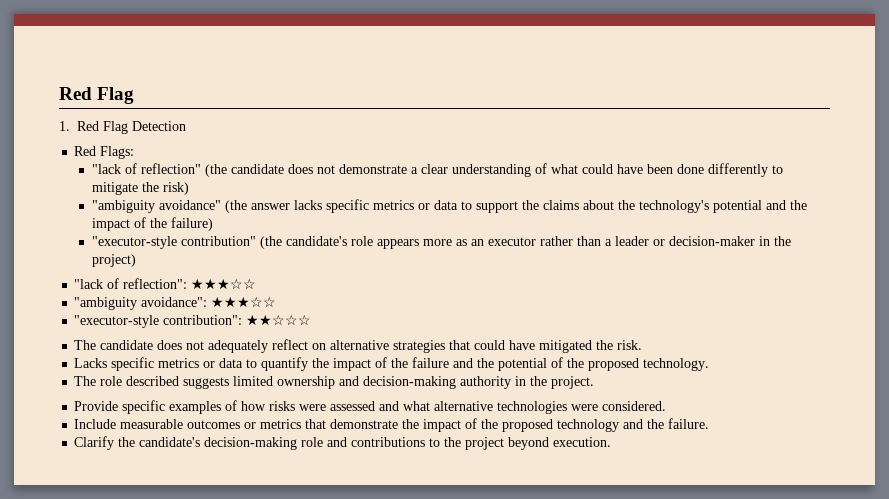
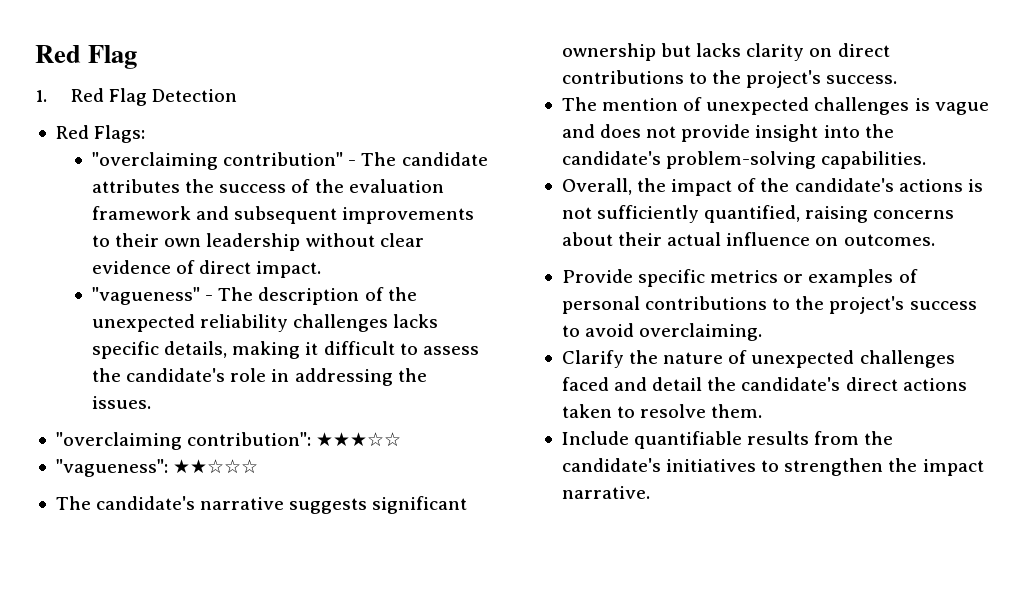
[91,163,783,177] [91,182,189,195] [91,199,807,213] [91,217,213,231] [91,236,791,249] [91,254,136,267] [74,278,257,290] [74,296,277,310] [74,314,312,328] [74,339,643,353] [74,357,710,371] [74,376,595,389] [74,400,667,414] [74,418,710,432] [74,436,612,450] "lack of reflection" (the candidate does not demonstrate a clear understanding of what could have been done differently to mitigate the risk) // "ambiguity avoidance" (the answer lacks specific metrics or data to support the claims about the technology's potential and the impact of the failure) // "executor-style contribution" (the candidate's role appears more as an executor rather than a leader or decision-maker in the project) // "lack of reflection": ★★★☆☆ // "ambiguity avoidance": ★★★☆☆ // "executor-style contribution": ★★☆☆☆ // The candidate does not adequately reflect on alternative strategies that could have mitigated the risk. // Lacks specific metrics or data to quantify the impact of the failure and the potential of the proposed technology. // The role described suggests limited ownership and decision-making authority in the project. // Provide specific examples of how risks were assessed and what alternative technologies were considered. // Include measurable outcomes or metrics that demonstrate the impact of the proposed technology and the failure. // Clarify the candidate's decision-making role and contributions to the project beyond execution. -> [91,152,488,170] [91,179,444,193] [91,206,475,224] [91,233,424,251] [91,260,322,278] [91,287,417,305] [91,314,439,332] [91,341,479,359] [91,368,427,386] [91,396,151,409] [55,432,402,450] [55,459,259,477] [55,496,468,514] [561,43,890,61] [561,70,898,88] [561,97,989,115] [561,124,894,142] [561,151,927,169] [561,178,983,196] [561,205,955,223] [561,232,935,246] [561,269,918,287] [561,296,977,314] [561,323,763,341] [561,350,955,368] [561,377,967,391] [561,404,763,418] [561,431,894,449] [561,458,984,476] [561,486,650,499] "overclaiming contribution" - The candidate attributes the success of the evaluation framework and subsequent improvements to their own leadership without clear evidence of direct impact. // "vagueness" - The description of the unexpected reliability challenges lacks specific details, making it difficult to assess the candidate's role in addressing the issues. // "overclaiming contribution": ★★★☆☆ // "vagueness": ★★☆☆☆ // The candidate's narrative suggests significant ownership but lacks clarity on direct contributions to the project's success. // The mention of unexpected challenges is vague and does not provide insight into the candidate's problem-solving capabilities. // Overall, the impact of the candidate's actions is not sufficiently quantified, raising concerns about their actual influence on outcomes. // Provide specific metrics or examples of personal contributions to the project's success to avoid overclaiming. // Clarify the nature of unexpected challenges faced and detail the candidate's direct actions taken to resolve them. // Include quantifiable results from the candidate's initiatives to strengthen the impact narrative.

